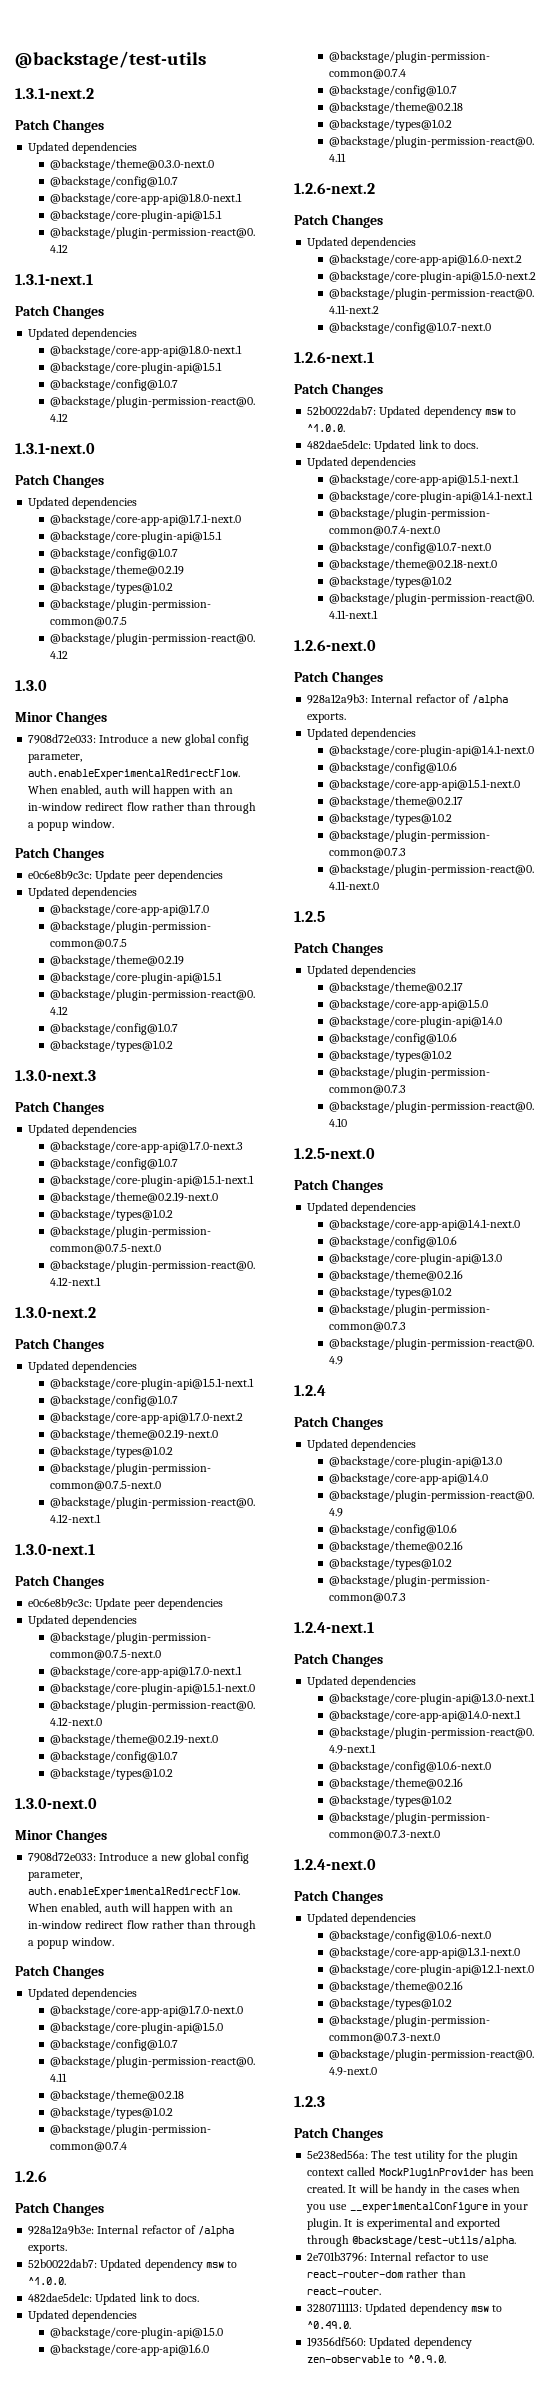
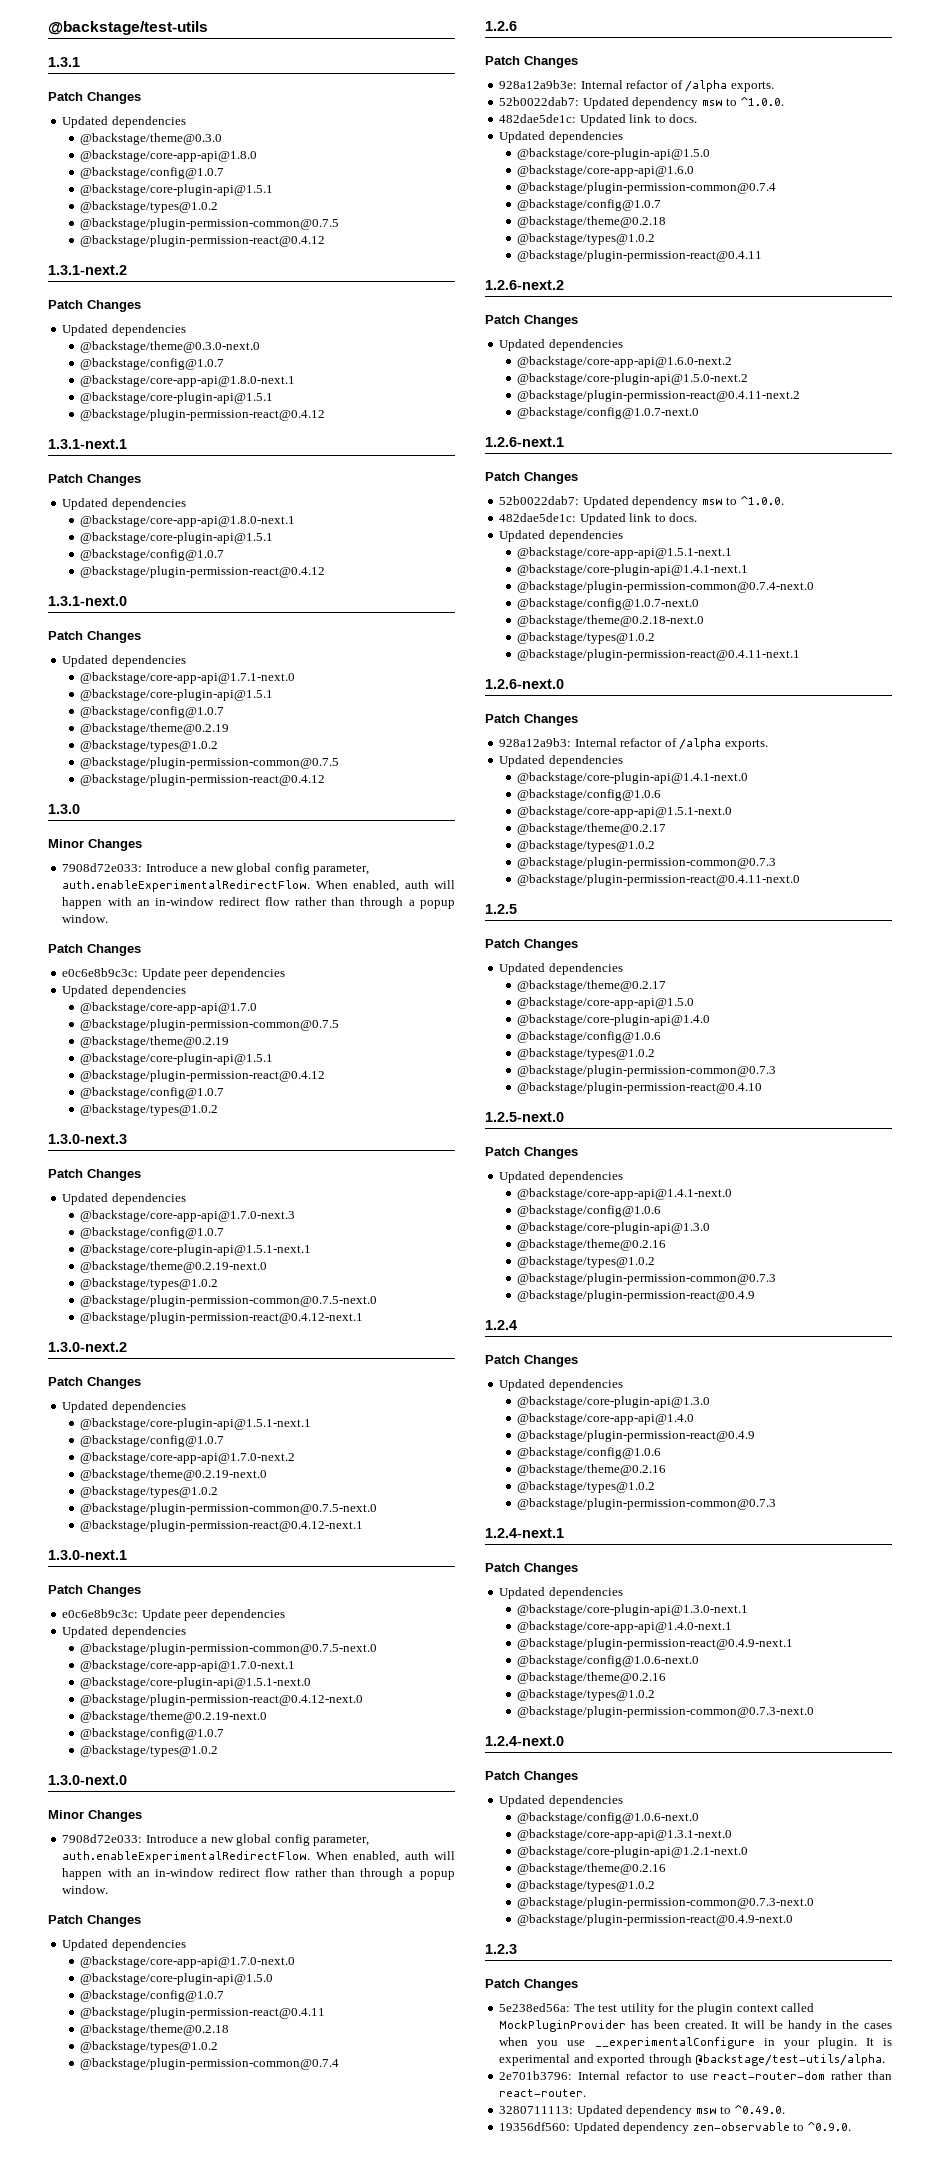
(206, 60) none -> [48,57,80,67] [48,92,141,104] [62,116,186,128] [80,133,223,145] [80,150,258,162] [80,167,225,179] [80,184,274,196] [80,201,219,213] [80,218,340,230] [80,235,326,247] // 1.3.1 // Patch Changes // Updated dependencies // @backstage/theme@0.3.0 // @backstage/core-app-api@1.8.0 // @backstage/config@1.0.7 // @backstage/core-plugin-api@1.5.1 // @backstage/types@1.0.2 // @backstage/plugin-permission-common@0.7.5 // @backstage/plugin-permission-react@0.4.12

